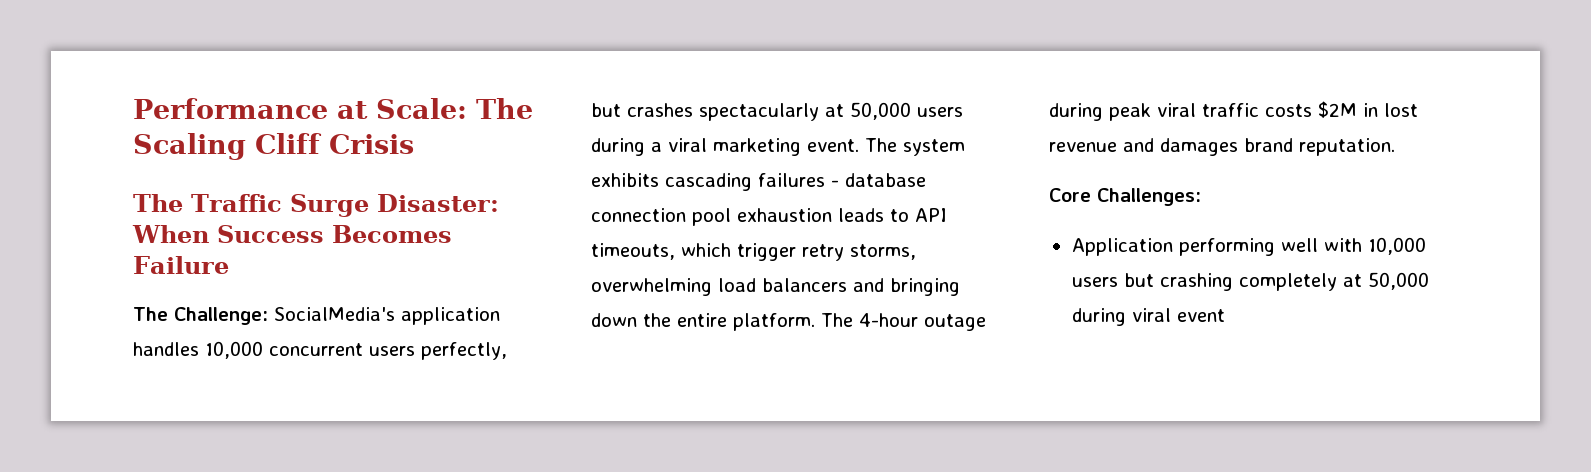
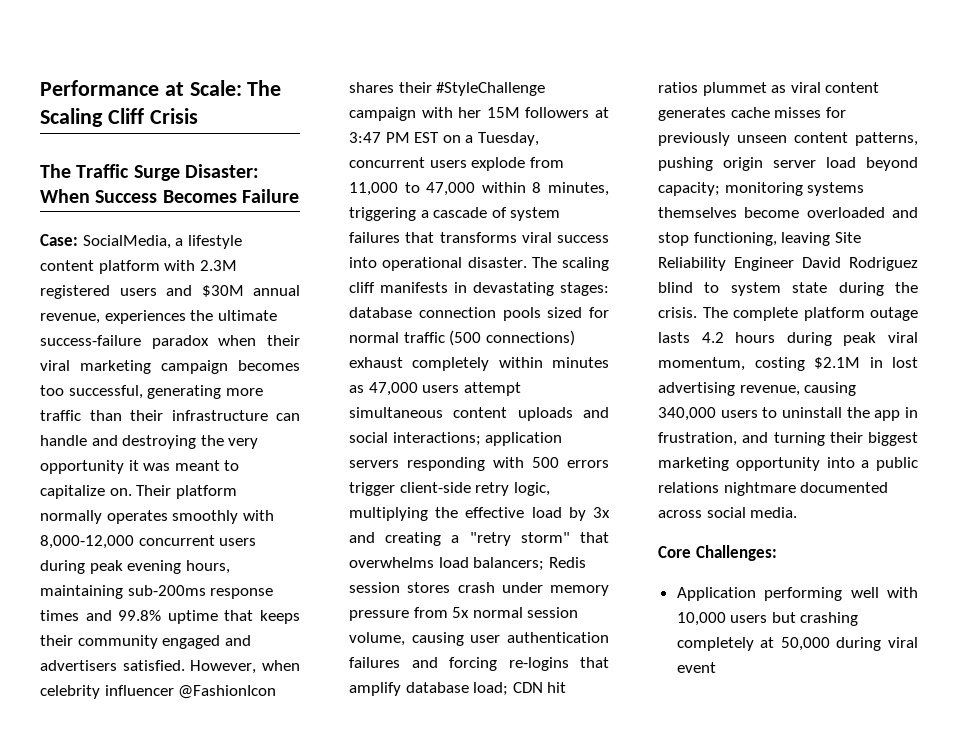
[133,307,500,325] [133,341,507,360] [591,102,963,121] [591,138,965,156] [591,173,926,191] [591,208,947,226] [591,243,916,261] [591,278,960,296] [591,313,986,331] [1049,101,1418,121] [1049,138,1395,156] The Challenge: SocialMedia's application handles 10,000 concurrent users perfectly, but crashes spectacularly at 50,000 users during a viral marketing event. The system exhibits cascading failures - database connection pool exhaustion leads to API timeouts, which trigger retry storms, overwhelming load balancers and bringing down the entire platform. The 4-hour outage during peak viral traffic costs $2M in lost revenue and damages brand reputation. -> [40,234,242,249] [40,260,237,274] [40,285,300,299] [40,310,277,324] [40,335,300,349] [40,360,300,374] [40,385,263,399] [40,410,300,421] [40,435,259,449] [40,460,240,474] [40,485,237,499] [40,510,274,524] [40,535,257,549] [40,560,230,574] [40,585,274,599] [40,610,300,624] [40,635,251,649] [40,660,301,674] [40,685,277,699] [349,82,546,96] [349,107,609,121] [349,132,539,146] [349,157,564,171] [349,182,609,196] [349,207,561,221] [349,232,609,243] [349,257,609,271] [349,282,609,296] [349,307,609,321] [349,330,575,346] [349,357,609,371] [349,382,521,396] [349,407,609,421] [349,432,563,446] [349,457,609,471] [349,482,550,496] [349,507,610,521] [349,532,609,546] [349,557,586,571] [349,582,609,596] [349,607,579,621] [349,632,609,646] [349,657,609,671] [349,682,567,696] [658,82,880,96] [658,107,846,121] [658,132,918,146] [658,157,918,171] [658,182,865,196] [658,207,918,218] [658,232,861,246] [658,257,918,271] [658,282,918,296] [658,307,918,321] [658,332,918,346] [658,357,918,371] [658,382,857,396] [658,407,918,421] [658,432,918,446] [658,457,918,471] [658,482,889,496] [658,507,798,518] Case: SocialMedia, a lifestyle content platform with 2.3M registered users and $30M annual revenue, experiences the ultimate success-failure paradox when their viral marketing campaign becomes too successful, generating more traffic than their infrastructure can handle and destroying the very opportunity it was meant to capitalize on. Their platform normally operates smoothly with 8,000-12,000 concurrent users during peak evening hours, maintaining sub-200ms response times and 99.8% uptime that keeps their community engaged and advertisers satisfied. However, when celebrity influencer @FashionIcon shares their #StyleChallenge campaign with her 15M followers at 3:47 PM EST on a Tuesday, concurrent users explode from 11,000 to 47,000 within 8 minutes, triggering a cascade of system failures that transforms viral success into operational disaster. The scaling cliff manifests in devastating stages: database connection pools sized for normal traffic (500 connections) exhaust completely within minutes as 47,000 users attempt simultaneous content uploads and social interactions; application servers responding with 500 errors trigger client-side retry logic, multiplying the effective load by 3x and creating a "retry storm" that overwhelms load balancers; Redis session stores crash under memory pressure from 5x normal session volume, causing user authentication failures and forcing re-logins that amplify database load; CDN hit ratios plummet as viral content generates cache misses for previously unseen content patterns, pushing origin server load beyond capacity; monitoring systems themselves become overloaded and stop functioning, leaving Site Reliability Engineer David Rodriguez blind to system state during the crisis. The complete platform outage lasts 4.2 hours during peak viral momentum, costing $2.1M in lost advertising revenue, causing 340,000 users to uninstall the app in frustration, and turning their biggest marketing opportunity into a public relations nightmare documented across social media.

